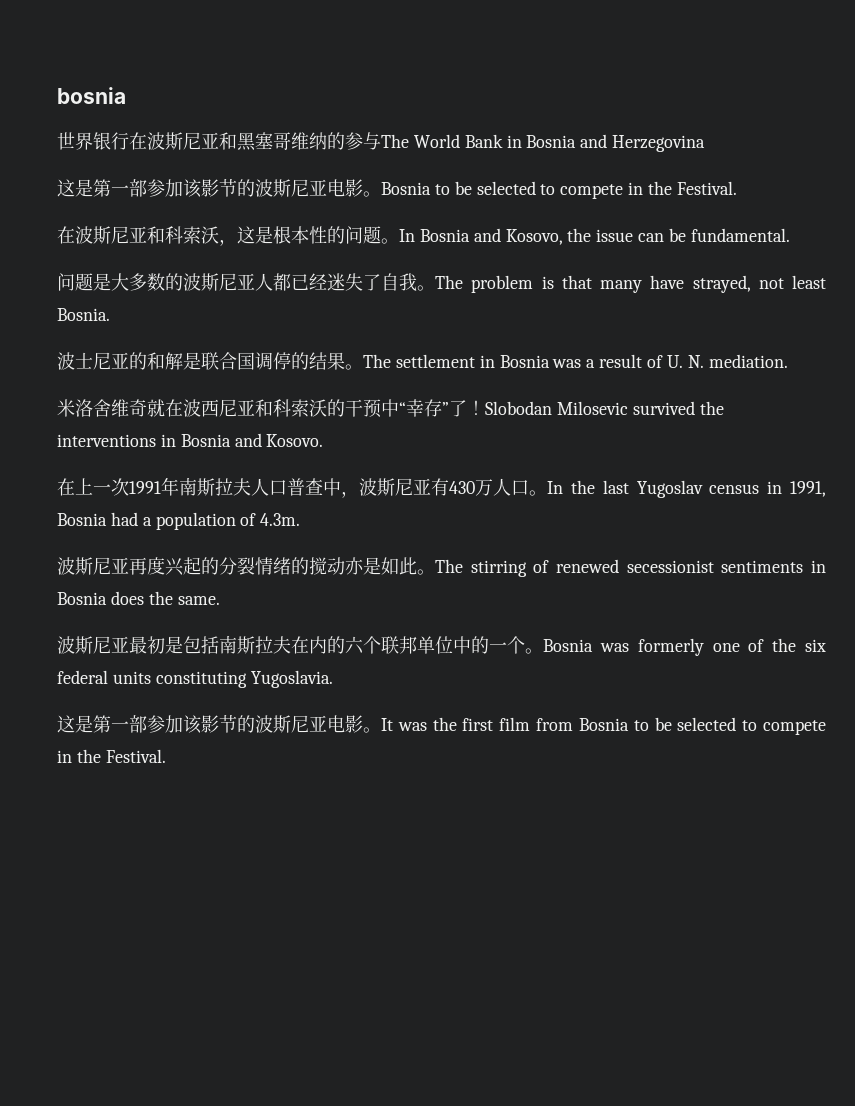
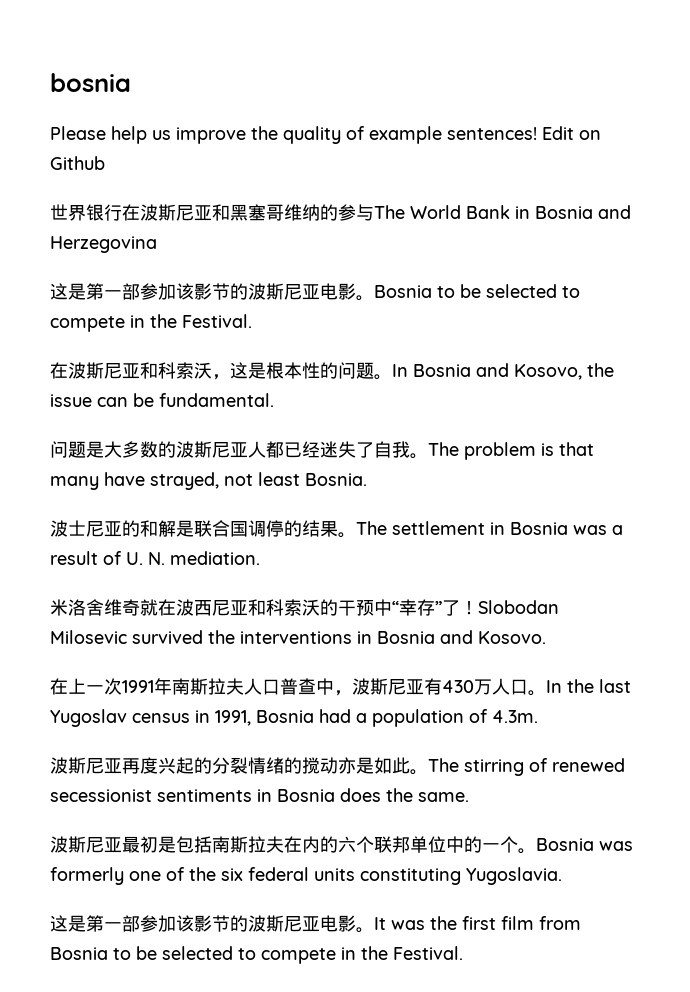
(126, 95) none -> [50,126,601,144] [50,156,105,170] // Please help us improve the quality of example sentences! Edit on Github

